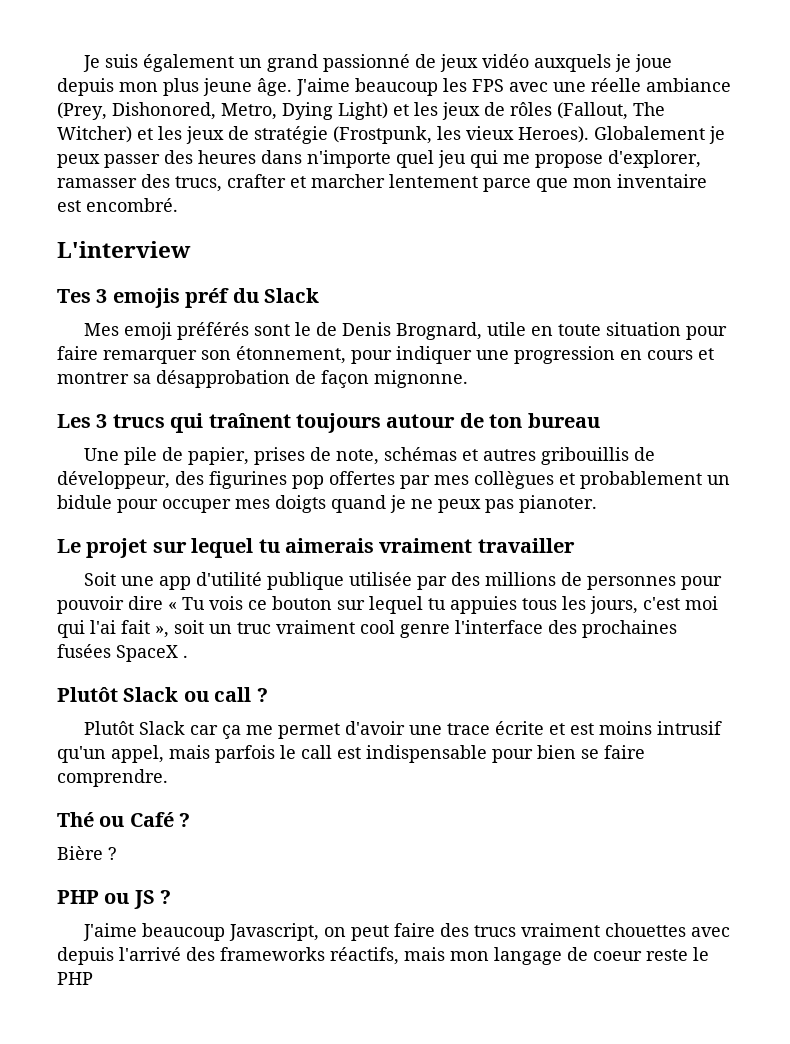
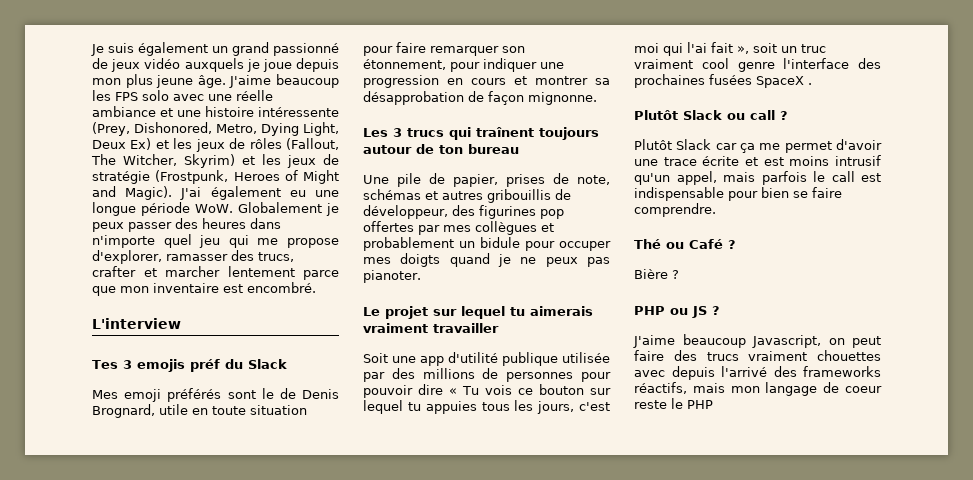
(504, 85) none -> [142,90,169,101] solo
(731, 85) none -> [160,106,339,117] et une histoire intéressente
[338,102,388,120] Light) -> [303,122,339,136] [92,138,152,150] Light, Deux Ex)
[57,126,132,143] Witcher) -> [123,154,235,168] Witcher, Skyrim)
[437,126,589,143] les vieux Heroes). -> [233,170,339,184] [92,186,339,200] [92,202,234,216] Heroes of Might and Magic). J'ai également eu une longue période WoW.

